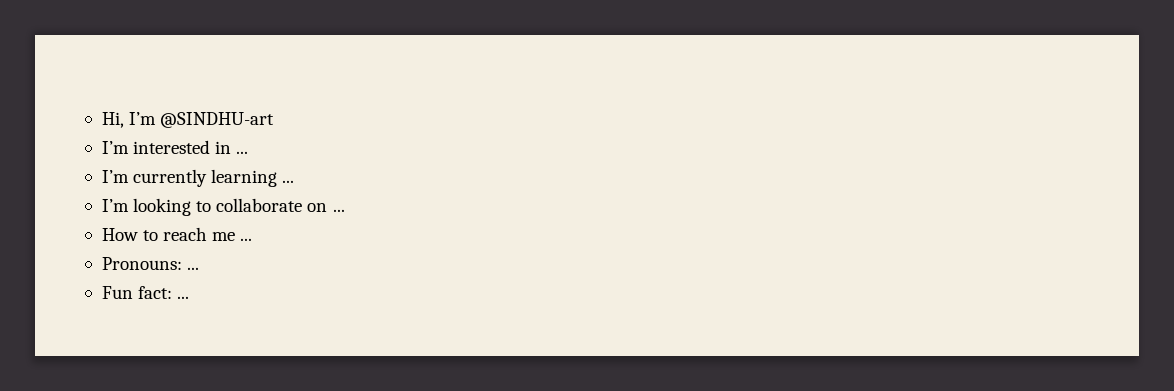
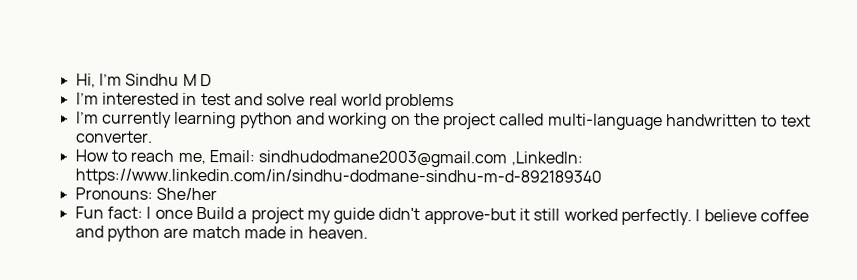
[160,112,275,128] @SINDHU-art -> [125,73,212,87] Sindhu M D
[236,151,249,154] [101,169,295,187] [101,198,345,216] [101,227,253,241] ... // I’m currently learning ... // I’m looking to collaborate on ... // How to reach me ... -> [200,93,455,111] [75,111,811,131] [74,130,153,143] [74,149,583,168] [74,168,602,187] test and solve real world problems // I’m currently learning python and working on the project called multi-language handwritten to text converter. // How to reach me, Email: sindhudodmane2003@gmail.com ,LinkedIn: https://www.linkedin.com/in/sindhu-dodmane-sindhu-m-d-892189340
[187,267,200,270] ... -> [155,187,217,201] She/her
[177,296,190,299] ... -> [146,206,810,226] [74,225,368,242] I once Build a project my guide didn't approve-but it still worked perfectly. I believe coffee and python are match made in heaven.

